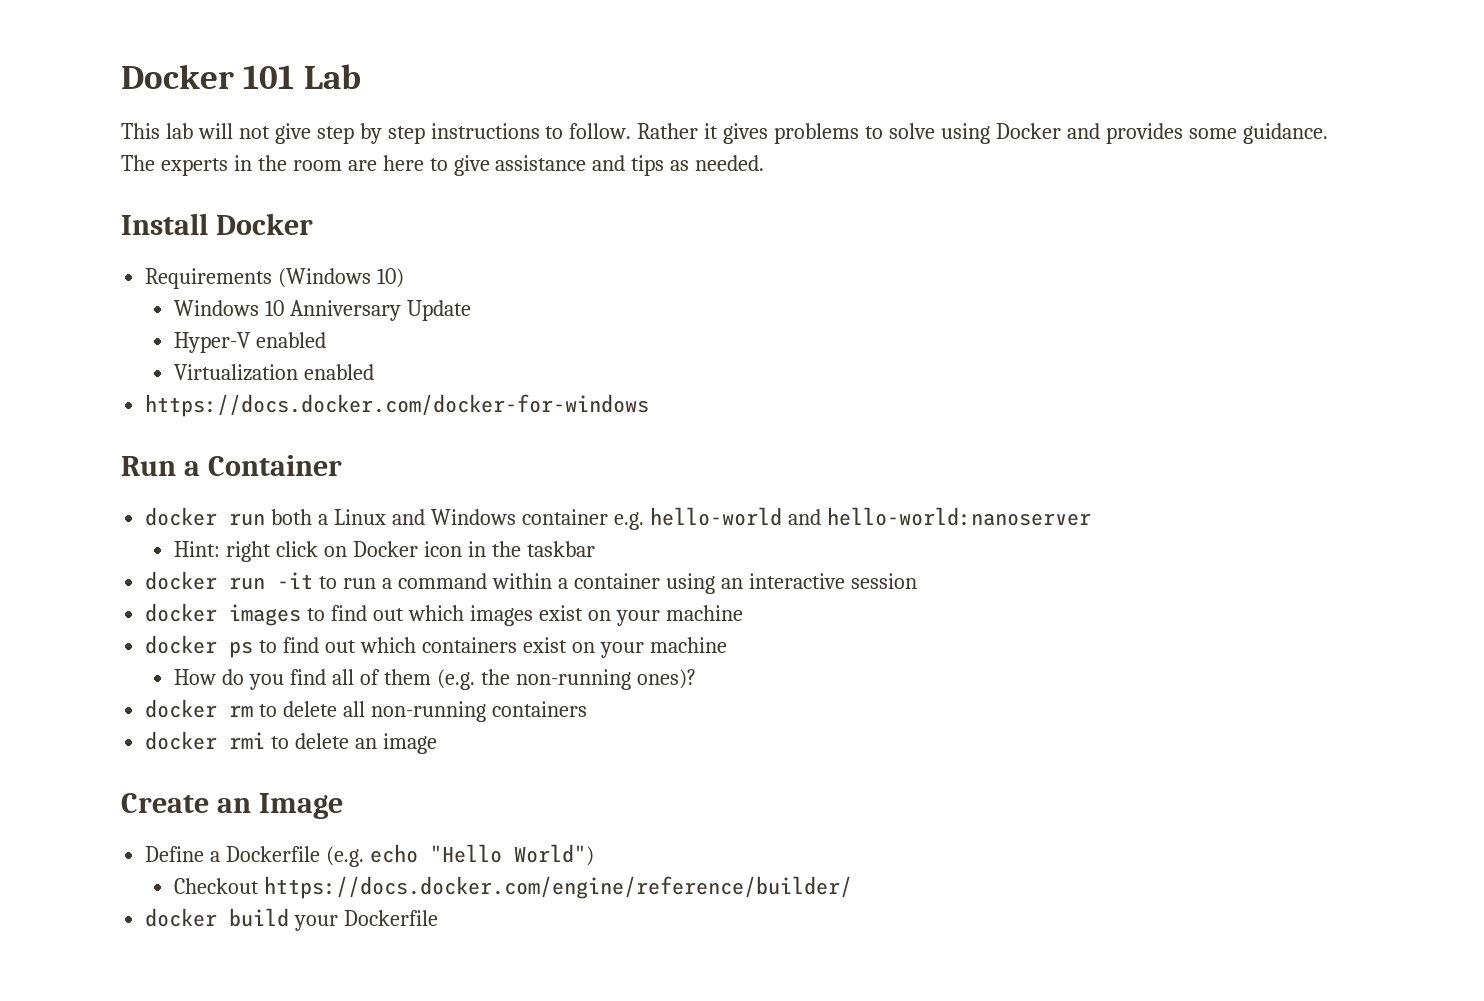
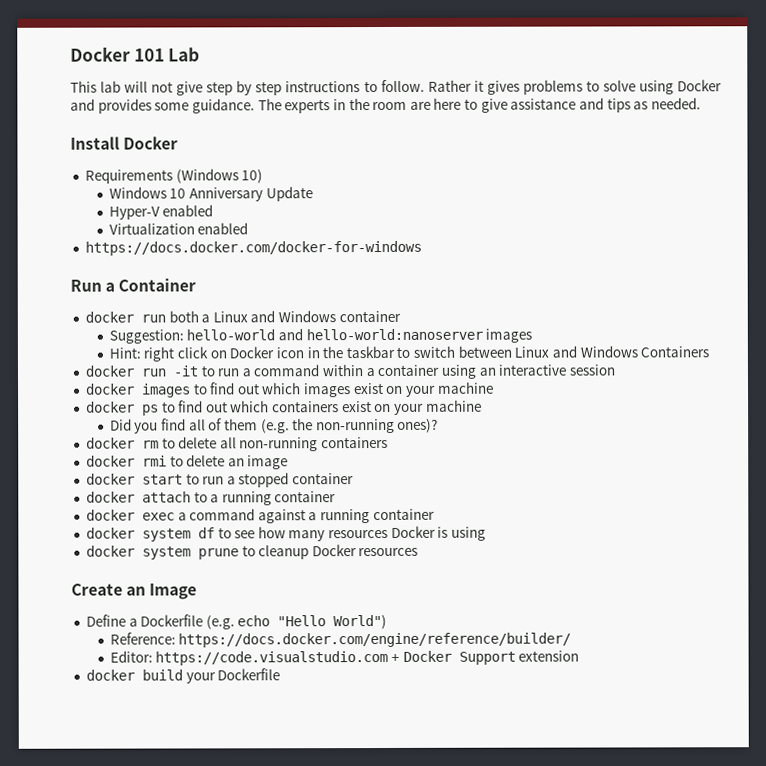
[613,512,644,530] e.g. -> [108,329,184,344] // Suggestion:
(1091, 516) none -> [485,328,533,343] images
(595, 549) none -> [396,345,710,358] to switch between Linux and Windows Containers
[174,669,245,685] How do -> [109,418,132,431] Did
(437, 743) none -> [85,472,355,488] [85,491,337,506] [85,508,435,524] [85,525,487,542] [85,544,419,560] // docker start to run a stopped container // docker attach to a running container // docker exec a command against a running container // docker system df to see how many resources Docker is using // docker system prune to cleanup Docker resources
[174,878,260,894] Checkout -> [109,632,176,645] Reference:
(853, 887) none -> [109,650,580,666] // Editor: https://code.visualstudio.com + Docker Support extension

